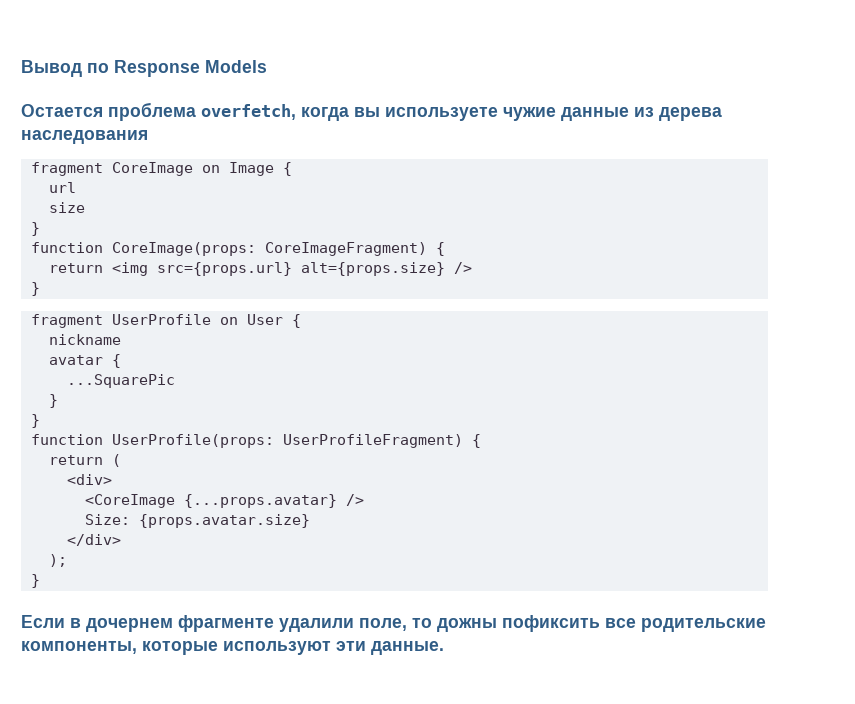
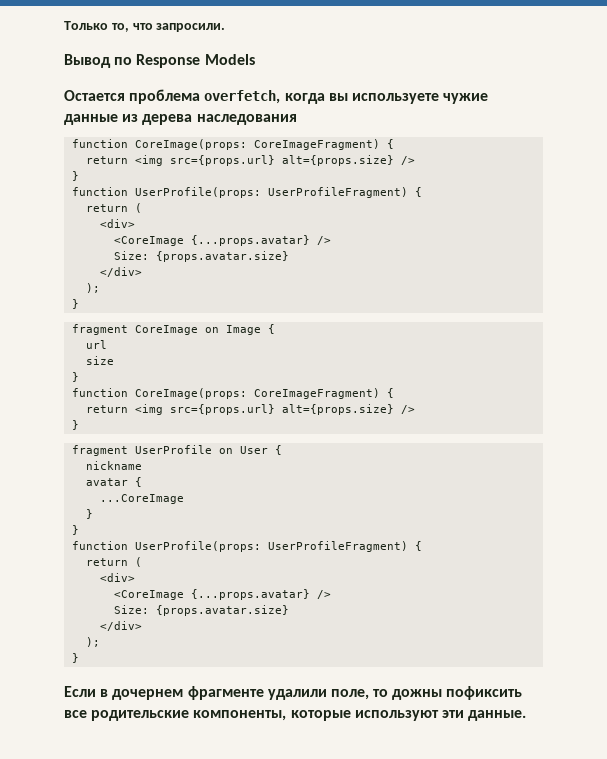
(21, 68) none -> [64,21,226,32] Только то, что запросили. //
(148, 137) none -> [71,139,394,150] [85,155,415,166] [71,171,79,181] [71,187,422,198] [85,203,142,213] [99,219,135,228] [113,235,331,246] [113,251,289,262] [99,267,142,277] [85,283,100,293] [71,299,79,309] // function CoreImage(props: CoreImageFragment) { // return <img src={props.url} alt={props.size} /> // } // function UserProfile(props: UserProfileFragment) { // return ( // <div> // <CoreImage {...props.avatar} /> // Size: {props.avatar.size} // </div> // ); // }
[67,374,176,388] ...SquarePic -> [99,494,184,504] ...CoreImage

